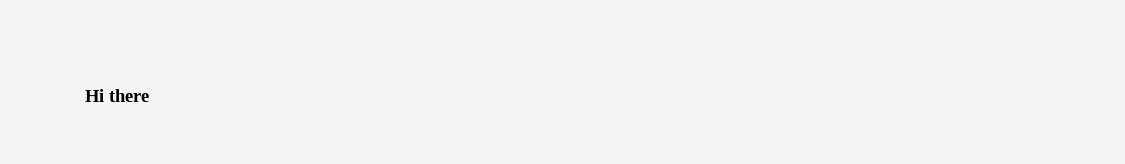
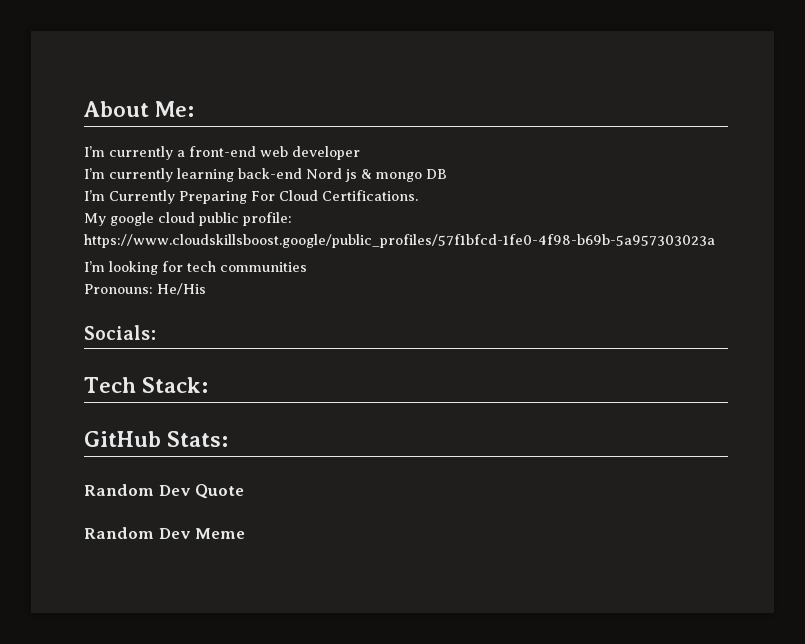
[85,89,149,102] Hi there -> [83,101,195,117] [84,146,360,160] [84,168,447,182] [84,190,418,204] [84,212,292,226] [84,234,715,248] [84,261,307,275] [84,283,206,295] [84,325,156,340] [84,377,209,393] [84,431,229,447] [84,484,245,499] [84,527,246,539] About Me: // I’m currently a front-end web developer // I’m currently learning back-end Nord js & mongo DB // I’m Currently Preparing For Cloud Certifications. // My google cloud public profile: https://www.cloudskillsboost.google/public_profiles/57f1bfcd-1fe0-4f98-b69b-5a957303023a // I’m looking for tech communities // Pronouns: He/His // Socials: // Tech Stack: // GitHub Stats: // Random Dev Quote // Random Dev Meme

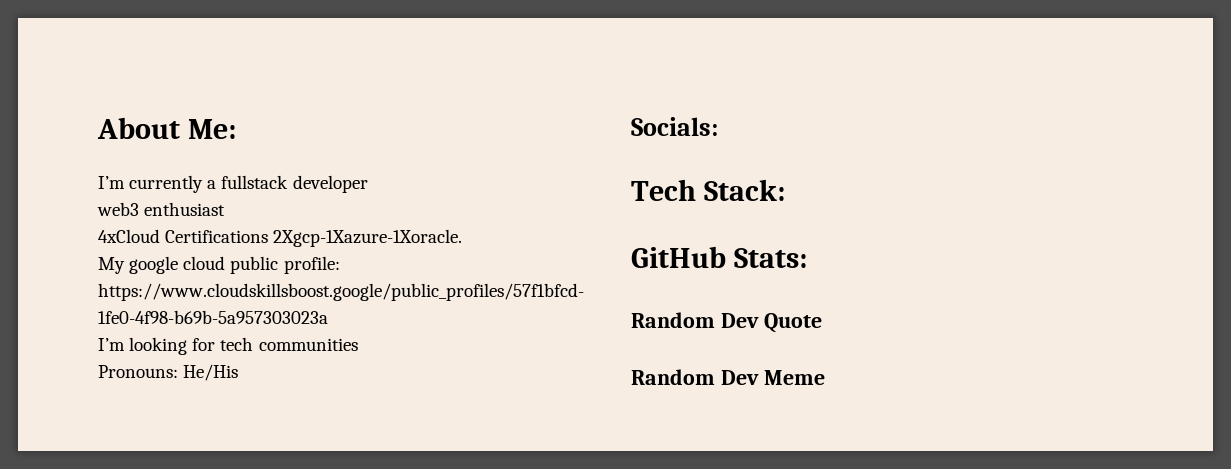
[189,146,288,157] front-end web -> [221,175,289,189] fullstack
[84,168,447,182] [84,190,418,204] I’m currently learning back-end Nord js & mongo DB // I’m Currently Preparing For Cloud Certifications. -> [97,202,226,216] [98,229,463,247] web3 enthusiast // 4xCloud Certifications 2Xgcp-1Xazure-1Xoracle.

